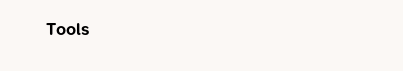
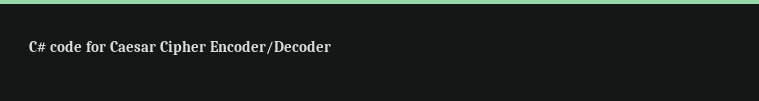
[46,23,89,36] Tools -> [29,40,332,55] C# code for Caesar Cipher Encoder/Decoder

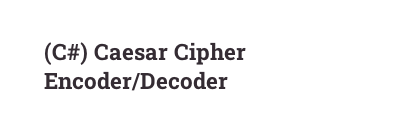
[29,40,107,52] C# code for -> [44,42,88,65] (C#)

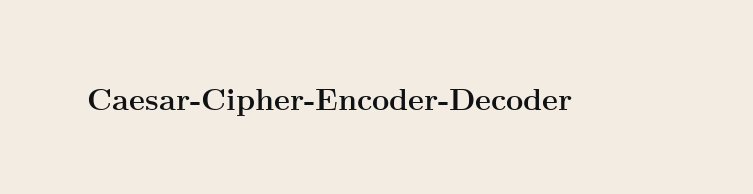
[44,42,247,65] [44,71,228,91] (C#) Caesar Cipher Encoder/Decoder -> [87,89,572,116] Caesar-Cipher-Encoder-Decoder

